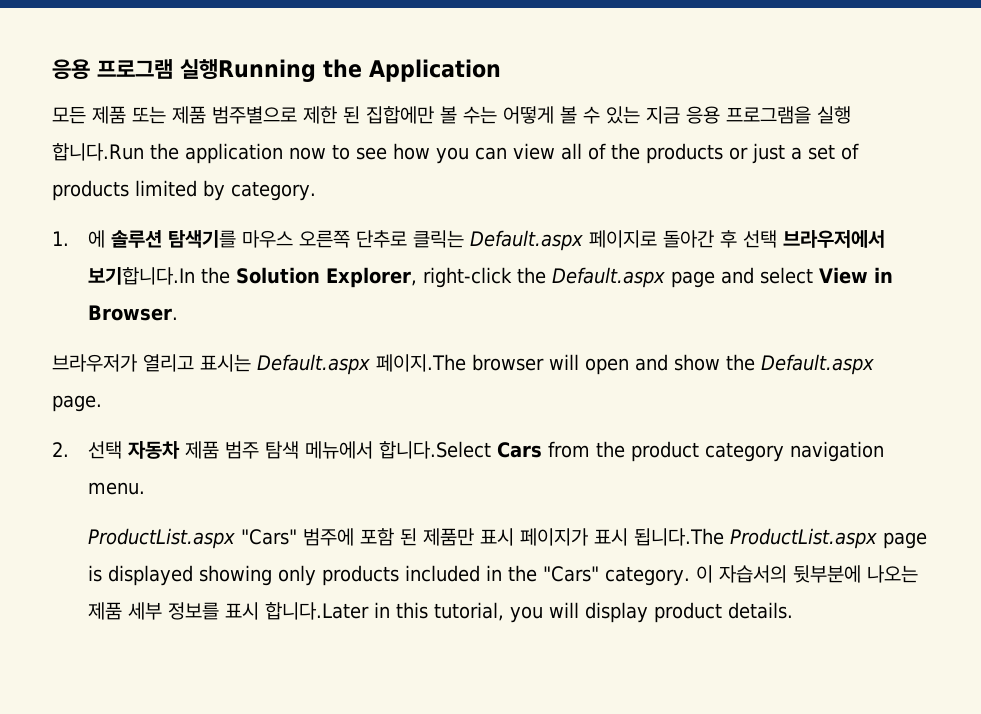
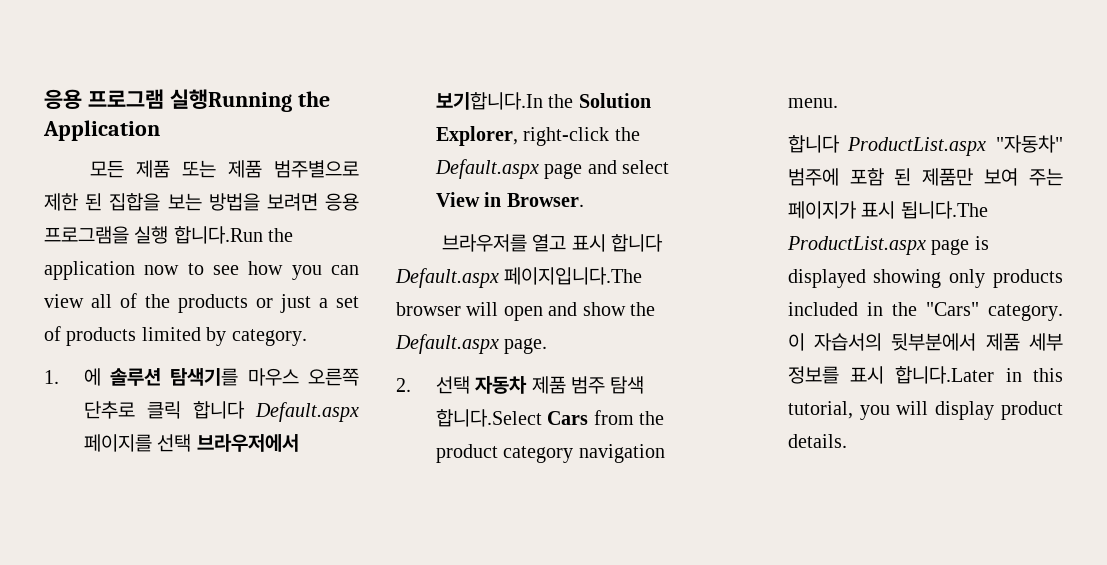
[366,106,680,124] 집합에만 볼 수는 어떻게 볼 수 있는 지금 -> [109,193,318,211] 집합을 보는 방법을 보려면
[412,230,737,251] 클릭는 Default.aspx 페이지로 돌아간 후 -> [146,401,360,422] [83,434,152,452] 클릭 합니다 Default.aspx 페이지를
[52,354,466,375] 브라우저가 열리고 표시는 Default.aspx 페이지.The -> [442,234,664,252] [395,267,643,288] 브라우저를 열고 표시 합니다 Default.aspx 페이지입니다.The
[304,441,373,459] 메뉴에서 -> (645, 385) none
[87,528,297,549] ProductList.aspx "Cars" -> [787,135,1063,156] 합니다 ProductList.aspx "자동차"
[479,528,514,546] 표시 -> [984,168,1063,186] 보여 주는
[792,565,918,583] 뒷부분에 나오는 -> [891,333,977,351] 뒷부분에서

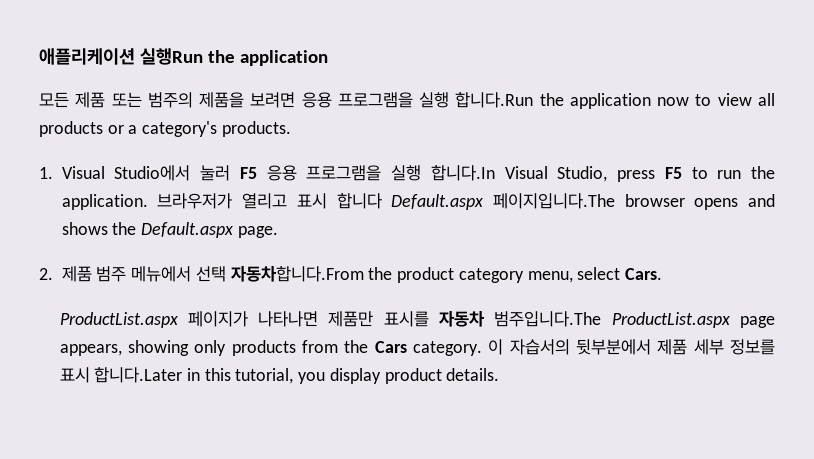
[44,89,330,112] [43,120,160,141] [90,160,359,178] [44,193,260,211] 응용 프로그램 실행Running the Application // 모든 제품 또는 제품 범주별으로 제한 된 집합을 보는 방법을 -> [39,48,328,66] [39,92,245,108] 애플리케이션 실행Run the application // 모든 제품 또는 범주의 제품을
[213,261,360,280] [44,293,359,313] [44,326,307,346] [44,368,359,386] [83,401,360,422] [83,434,299,452] [435,92,651,110] [435,126,640,146] [434,159,669,179] [435,192,584,207] [442,234,567,252] see how you can view all of the products or just a set of products limited by category. // 1. 에 솔루션 탐색기를 마우스 오른쪽 단추로 클릭 합니다 Default.aspx 페이지를 선택 브라우저에서 보기합니다.In the Solution Explorer, right-click the Default.aspx page and select View in Browser. // 브라우저를 열고 -> [717,93,775,106] [39,121,291,137] [39,165,776,182] [61,193,288,210] view all products or a category's products. // 1. Visual Studio에서 눌러 F5 응용 프로그램을 실행 합니다.In Visual Studio, press F5 to run the application. 브라우저가 열리고
[466,302,626,321] will open and show -> [694,194,776,210] [61,222,108,235] opens and shows
[435,376,645,394] [435,409,664,427] [435,444,665,463] [787,98,838,108] [787,135,1063,156] [787,168,1063,186] [787,201,988,219] [786,236,989,255] [787,269,1063,288] [787,302,979,316] 선택 자동차 제품 범주 탐색 합니다.Select Cars from the product category navigation menu. // 합니다 ProductList.aspx "자동차" 범주에 포함 된 제품만 보여 주는 페이지가 표시 됩니다.The ProductList.aspx page is displayed showing only products included in the "Cars" -> [61,266,663,283] [59,311,775,328] [59,340,407,356] 제품 범주 메뉴에서 선택 자동차합니다.From the product category menu, select Cars. // ProductList.aspx 페이지가 나타나면 제품만 표시를 자동차 범주입니다.The ProductList.aspx page appears, showing only products from the Cars
[896,401,929,415] will -> (326, 378) none

